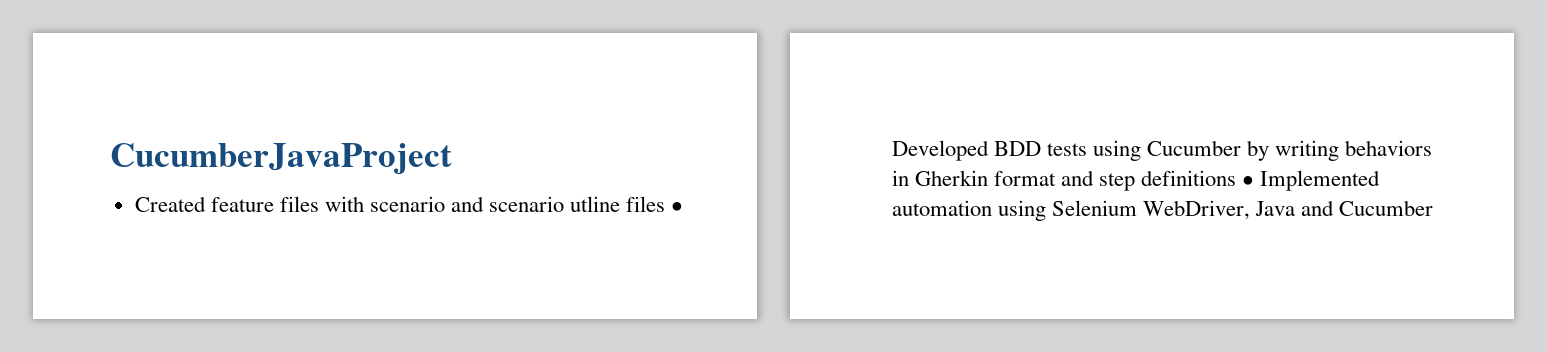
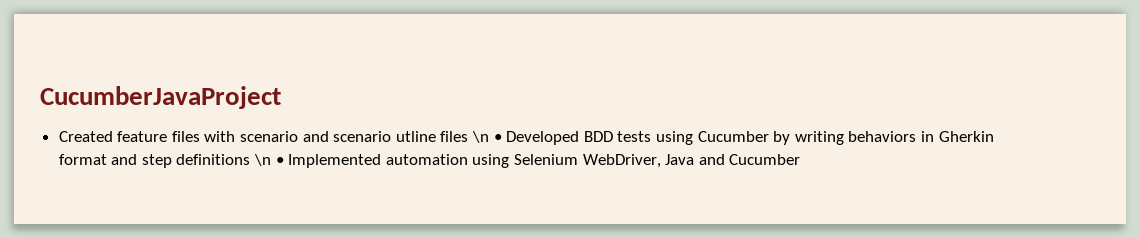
(666, 204) none -> [472,131,490,143] \n
(1237, 178) none -> [254,154,272,166] \n

